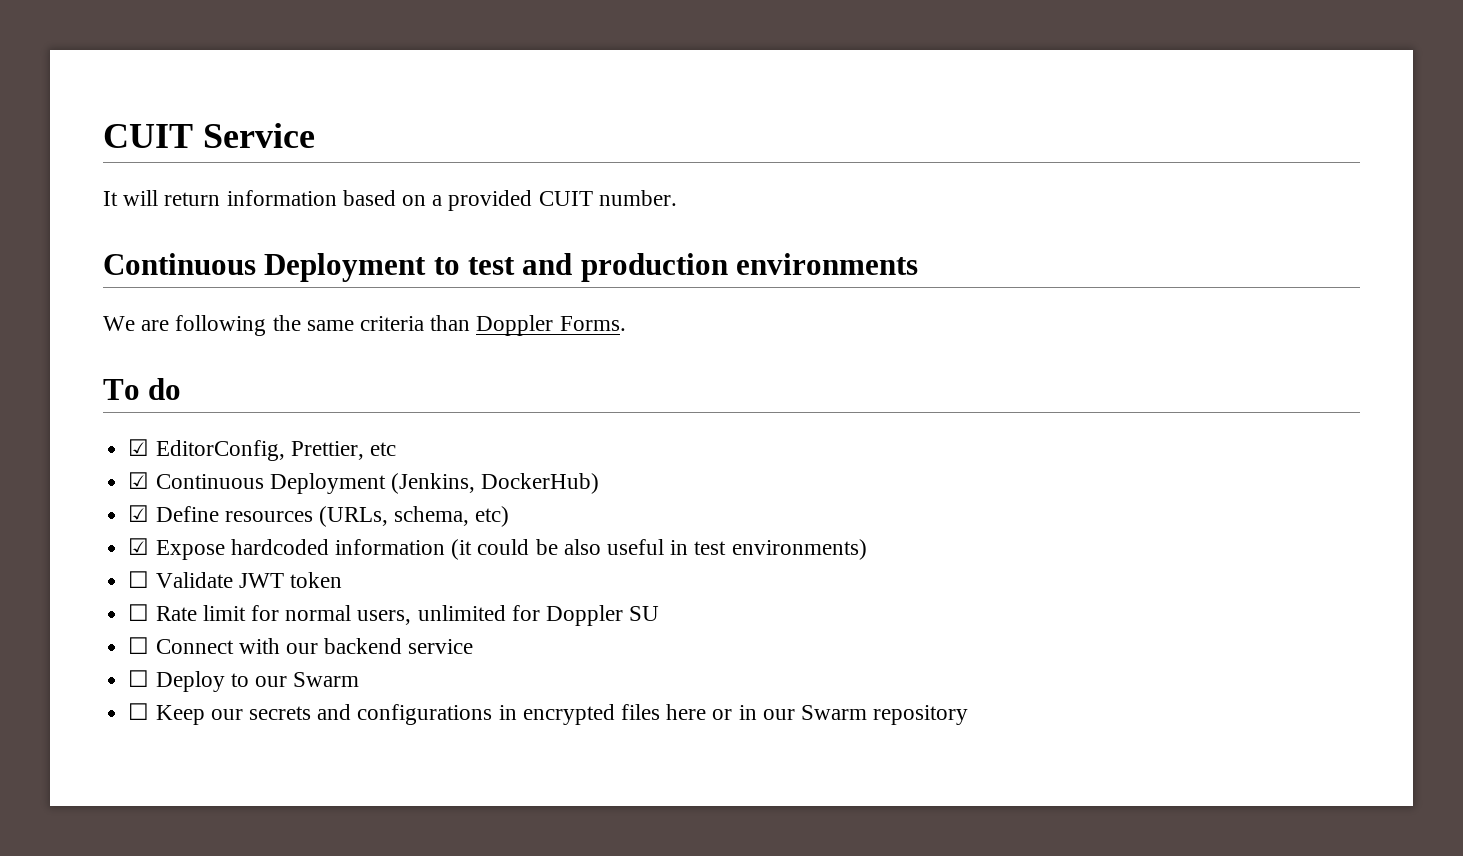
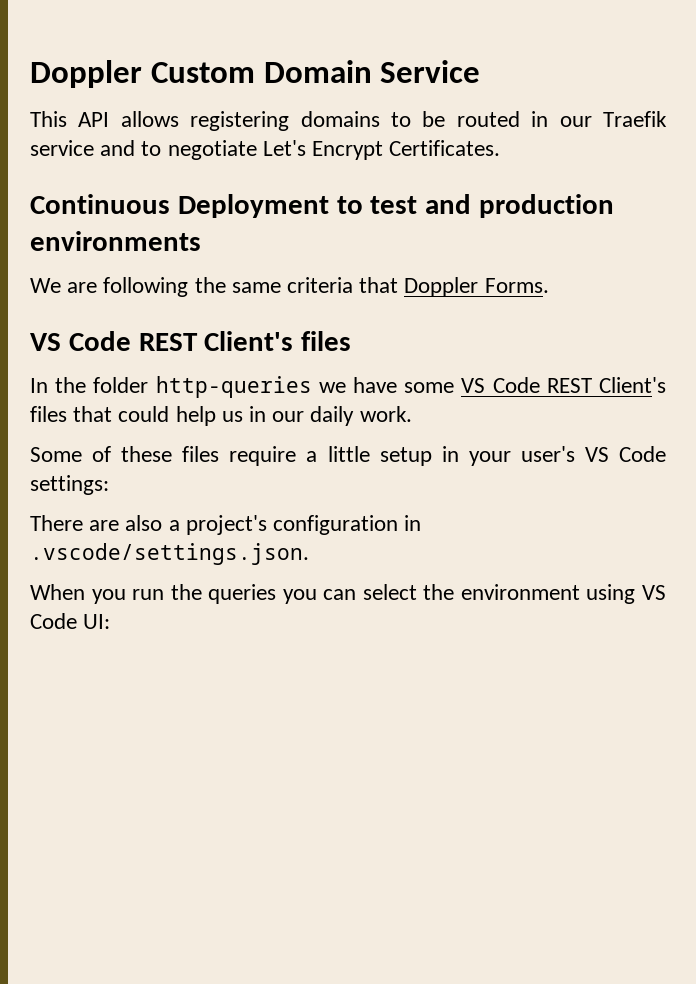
[103,123,315,148] [103,190,677,211] CUIT Service // It will return information based on a provided CUIT number. -> [30,60,481,88] [30,111,667,131] [30,140,501,160] Doppler Custom Domain Service // This API allows registering domains to be routed in our Traefik service and to negotiate Let's Encrypt Certificates.
[430,315,471,331] than -> [359,277,399,293] that
[103,378,182,400] [128,439,396,461] [128,472,600,494] [128,505,510,527] [128,538,867,560] [128,571,342,588] [128,604,660,626] [128,637,474,654] [128,670,360,692] [128,703,969,725] To do // ☑ EditorConfig, Prettier, etc // ☑ Continuous Deployment (Jenkins, DockerHub) // ☑ Define resources (URLs, schema, etc) // ☑ Expose hardcoded information (it could be also useful in test environments) // ☐ Validate JWT token // ☐ Rate limit for normal users, unlimited for Doppler SU // ☐ Connect with our backend service // ☐ Deploy to our Swarm // ☐ Keep our secrets and configurations in encrypted files here or in our Swarm repository -> [30,331,352,351] [30,376,666,398] [30,406,412,426] [30,446,666,466] [30,475,109,495] [30,515,422,535] [30,543,309,565] [30,584,666,604] [30,613,111,629] VS Code REST Client's files // In the folder http-queries we have some VS Code REST Client's files that could help us in our daily work. // Some of these files require a little setup in your user's VS Code settings: // There are also a project's configuration in .vscode/settings.json. // When you run the queries you can select the environment using VS Code UI:

